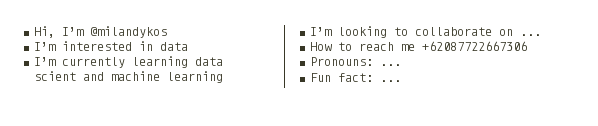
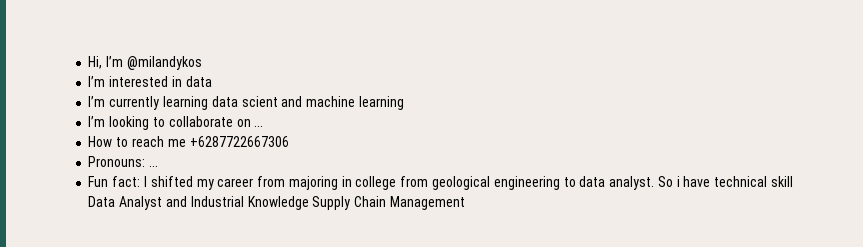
[421,41,527,51] +62087722667306 -> [189,136,289,147] +6287722667306
[379,80,401,82] ... -> [143,176,793,190] [88,196,465,210] I shifted my career from majoring in college from geological engineering to data analyst. So i have technical skill Data Analyst and Industrial Knowledge Supply Chain Management

